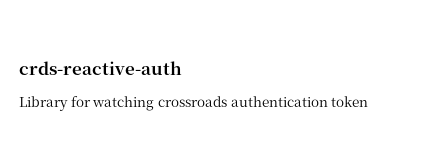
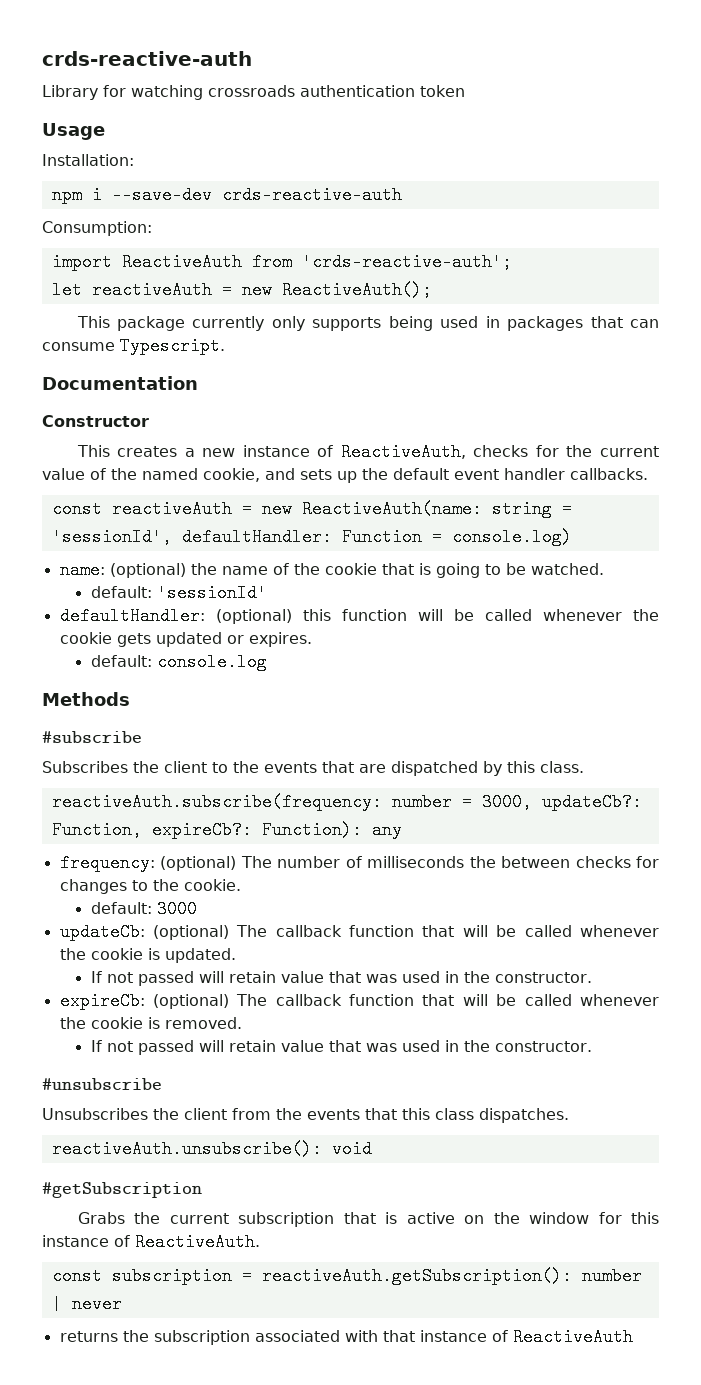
(369, 101) none -> [42,123,105,140] [42,154,134,166] [51,186,402,204] [42,221,152,236] [51,253,512,271] [51,281,432,299] [76,316,660,331] [42,337,225,355] [42,376,198,390] [42,415,149,427] [76,443,659,461] [42,468,648,483] [51,500,572,518] [51,528,572,546] [59,561,604,579] [90,584,267,602] [59,607,659,625] [59,632,312,647] [90,653,267,671] [42,692,130,706] [42,731,142,743] [42,761,584,776] [51,793,642,811] [51,821,402,839] [59,854,659,872] [59,879,241,894] [90,900,197,918] [59,923,659,941] [59,948,236,963] [90,971,592,986] [59,992,659,1010] [59,1017,242,1029] [90,1040,592,1055] [42,1078,162,1090] [42,1108,569,1123] [51,1140,372,1158] [42,1182,202,1198] [77,1212,659,1227] [42,1233,260,1251] [51,1267,642,1285] [51,1295,122,1313] [59,1328,633,1346] // Usage // Installation: // npm i --save-dev crds-reactive-auth // Consumption: // import ReactiveAuth from 'crds-reactive-auth'; // let reactiveAuth = new ReactiveAuth(); // This package currently only supports being used in packages that can consume Typescript. // Documentation // Constructor // This creates a new instance of ReactiveAuth, checks for the current value of the named cookie, and sets up the default event handler callbacks. // const reactiveAuth = new ReactiveAuth(name: string = 'sessionId', defaultHandler: Function = console.log) // name: (optional) the name of the cookie that is going to be watched. // default: 'sessionId' // defaultHandler: (optional) this function will be called whenever the cookie gets updated or expires. // default: console.log // Methods // #subscribe // Subscribes the client to the events that are dispatched by this class. // reactiveAuth.subscribe(frequency: number = 3000, updateCb?: Function, expireCb?: Function): any // frequency: (optional) The number of milliseconds the between checks for changes to the cookie. // default: 3000 // updateCb: (optional) The callback function that will be called whenever the cookie is updated. // If not passed will retain value that was used in the constructor. // expireCb: (optional) The callback function that will be called whenever the cookie is removed. // If not passed will retain value that was used in the constructor. // #unsubscribe // Unsubscribes the client from the events that this class dispatches. // reactiveAuth.unsubscribe(): void // #getSubscription // Grabs the current subscription that is active on the window for this instance of ReactiveAuth. // const subscription = reactiveAuth.getSubscription(): number | never // returns the subscription associated with that instance of ReactiveAuth

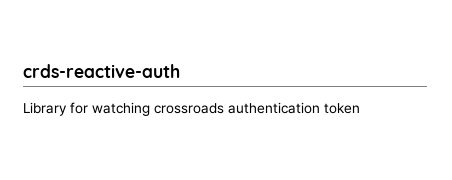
[42,123,105,140] [42,154,134,166] [51,186,402,204] [42,221,152,236] [51,253,512,271] [51,281,432,299] [76,316,660,331] [42,337,225,355] [42,376,198,390] [42,415,149,427] [76,443,659,461] [42,468,648,483] [51,500,572,518] [51,528,572,546] [59,561,604,579] [90,584,267,602] [59,607,659,625] [59,632,312,647] [90,653,267,671] [42,692,130,706] [42,731,142,743] [42,761,584,776] [51,793,642,811] [51,821,402,839] [59,854,659,872] [59,879,241,894] [90,900,197,918] [59,923,659,941] [59,948,236,963] [90,971,592,986] [59,992,659,1010] [59,1017,242,1029] [90,1040,592,1055] [42,1078,162,1090] [42,1108,569,1123] [51,1140,372,1158] [42,1182,202,1198] [77,1212,659,1227] [42,1233,260,1251] [51,1267,642,1285] [51,1295,122,1313] [59,1328,633,1346] // Usage // Installation: // npm i --save-dev crds-reactive-auth // Consumption: // import ReactiveAuth from 'crds-reactive-auth'; // let reactiveAuth = new ReactiveAuth(); // This package currently only supports being used in packages that can consume Typescript. // Documentation // Constructor // This creates a new instance of ReactiveAuth, checks for the current value of the named cookie, and sets up the default event handler callbacks. // const reactiveAuth = new ReactiveAuth(name: string = 'sessionId', defaultHandler: Function = console.log) // name: (optional) the name of the cookie that is going to be watched. // default: 'sessionId' // defaultHandler: (optional) this function will be called whenever the cookie gets updated or expires. // default: console.log // Methods // #subscribe // Subscribes the client to the events that are dispatched by this class. // reactiveAuth.subscribe(frequency: number = 3000, updateCb?: Function, expireCb?: Function): any // frequency: (optional) The number of milliseconds the between checks for changes to the cookie. // default: 3000 // updateCb: (optional) The callback function that will be called whenever the cookie is updated. // If not passed will retain value that was used in the constructor. // expireCb: (optional) The callback function that will be called whenever the cookie is removed. // If not passed will retain value that was used in the constructor. // #unsubscribe // Unsubscribes the client from the events that this class dispatches. // reactiveAuth.unsubscribe(): void // #getSubscription // Grabs the current subscription that is active on the window for this instance of ReactiveAuth. // const subscription = reactiveAuth.getSubscription(): number | never // returns the subscription associated with that instance of ReactiveAuth -> (360, 108) none

